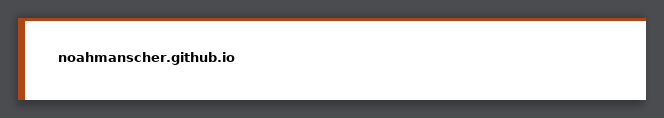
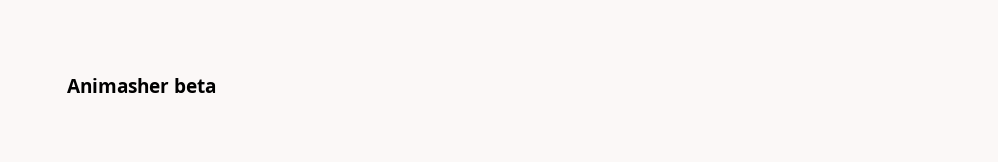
[58,52,235,65] noahmanscher.github.io -> [67,78,217,93] Animasher beta

